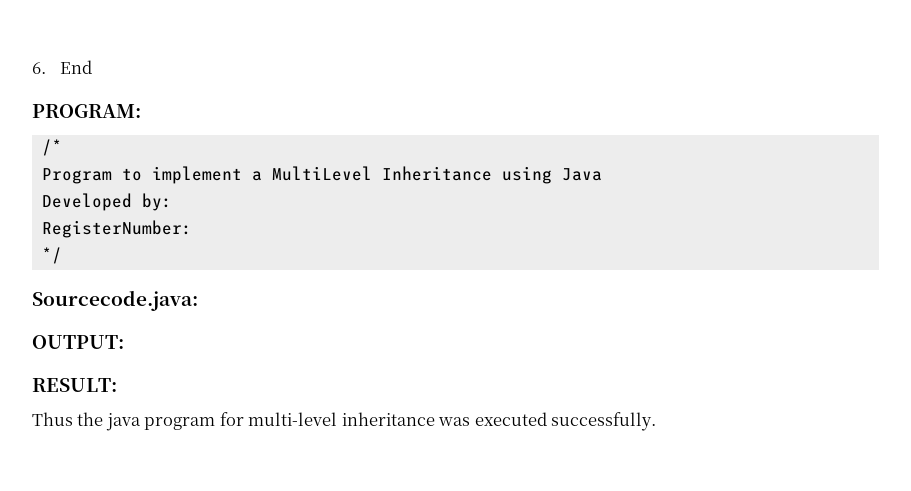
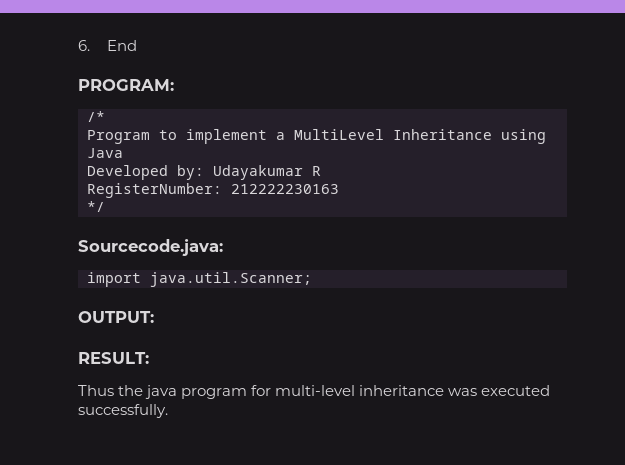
(172, 202) none -> [213,165,321,180] Udayakumar R
(192, 229) none -> [231,184,339,194] 212222230163
(198, 300) none -> [87,272,312,287] // import java.util.Scanner;

